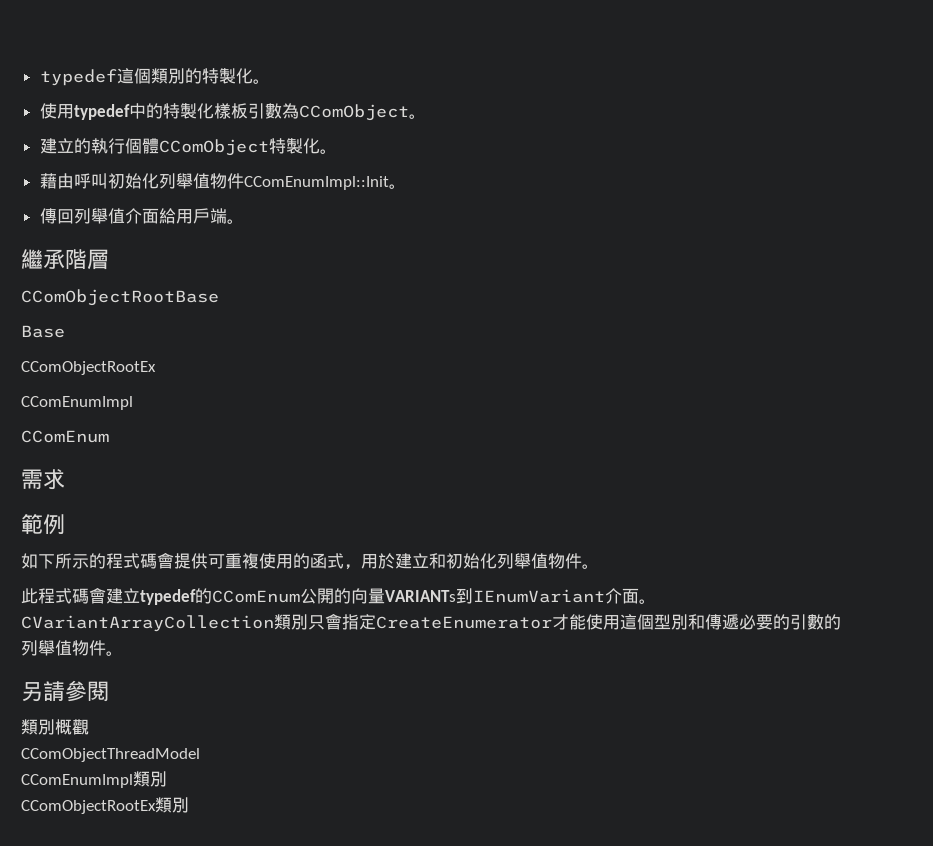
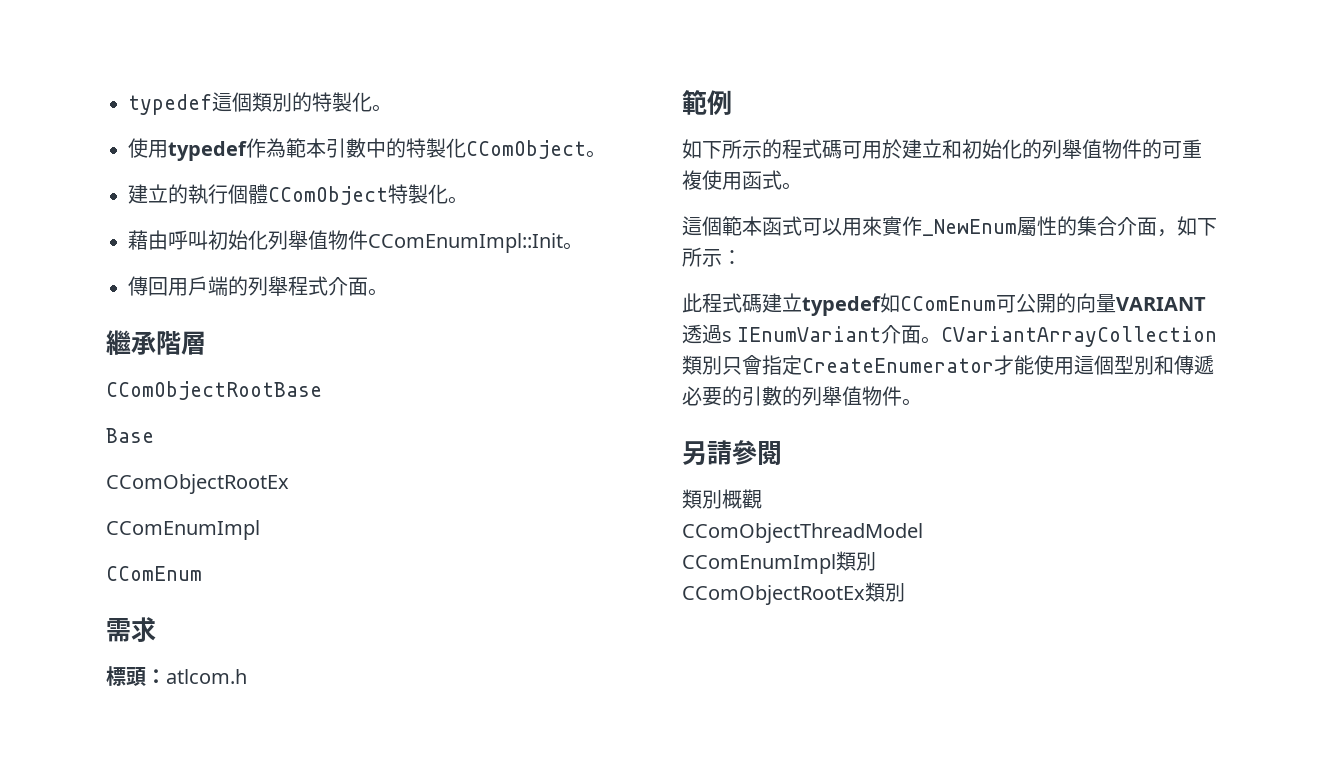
[128,103,299,119] 中的特製化樣板引數為 -> [246,138,466,158] 作為範本引數中的特製化
[73,208,227,224] 列舉值介面給用戶端 -> [168,276,368,296] 用戶端的列舉程式介面
(65, 479) none -> [106,666,247,686] // 標頭：atlcom.h
[157,552,361,570] 會提供可重複使用的函式， -> [842,141,862,159] 可
[497,553,599,569] 列舉值物件。 -> [1022,139,1202,159] [682,170,802,190] [682,216,1217,237] [682,247,742,267] 的列舉值物件的可重複使用函式。 // 這個範本函式可以用來實作_NewEnum屬性的集合介面，如下所示：
[89,587,106,604] 會 -> (762, 303) none
[195,588,300,604] 的CComEnum -> [880,293,1016,313] 如CComEnum可
[385,588,473,604] VARIANTs到 -> [1116,297,1206,311] [682,324,732,344] VARIANT透過s

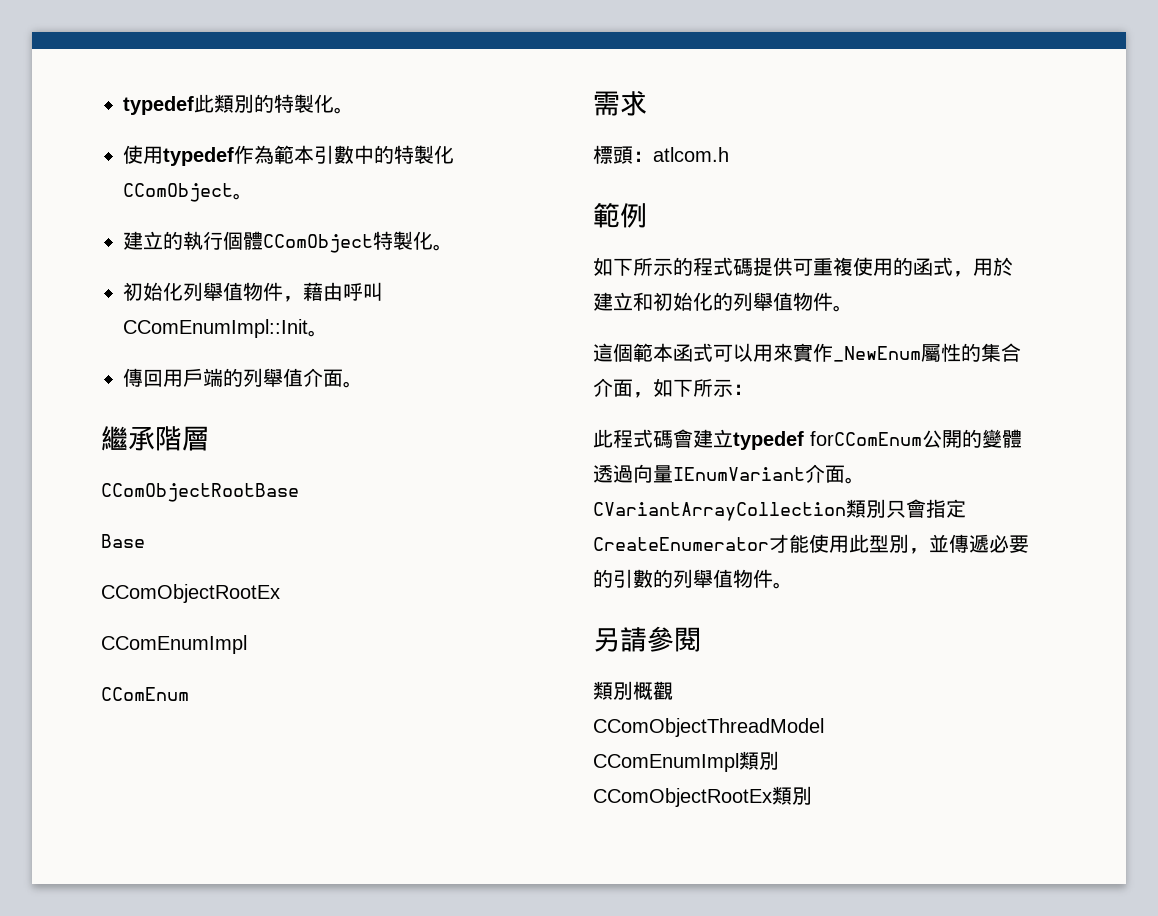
[128,92,252,115] typedef這個 -> [123,94,214,115] typedef此
[128,230,208,250] 藉由呼叫 -> (453, 247) none
(368, 240) none -> [283,282,383,302] ，藉由呼叫
[288,276,328,296] 程式 -> [283,368,303,387] 值
[842,141,862,159] 可 -> [753,257,973,277] 提供可重複使用的函式，
[1142,139,1202,159] [682,170,782,190] 的可重複使用函式 -> (833, 301) none
(762, 303) none -> [673,429,693,448] 會
[880,293,1206,313] [682,324,732,344] 如CComEnum可公開的向量VARIANT透過s -> [810,429,1022,448] [593,464,673,483] forCComEnum公開的變體透過向量
[1074,355,1174,375] 這個型別和 -> [849,534,949,554] 此型別，並

